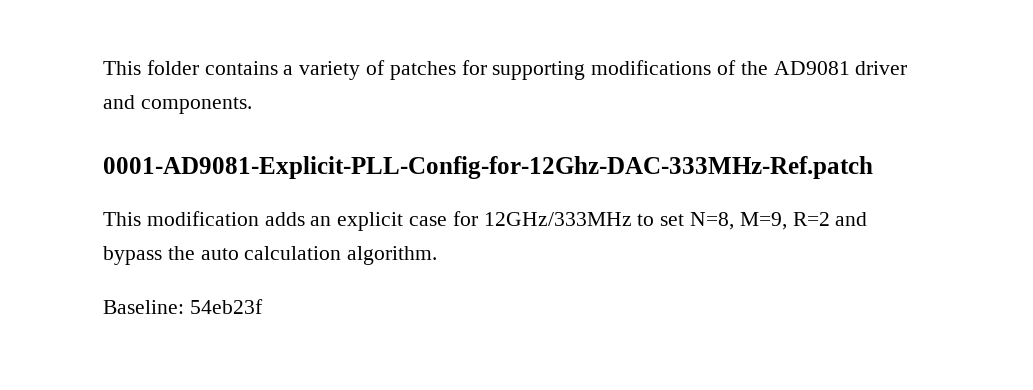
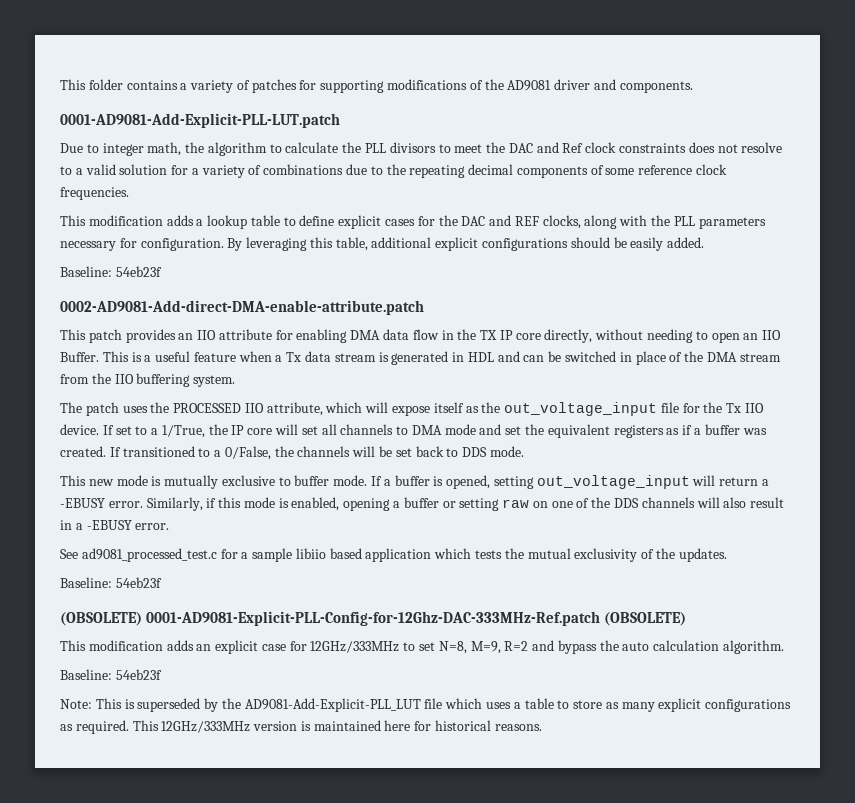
(252, 105) none -> [60,113,340,128] [60,142,783,156] [60,164,728,178] [60,187,129,200] [60,215,766,229] [60,237,705,251] [60,266,162,277] [60,300,424,315] [60,329,782,343] [60,351,781,365] [60,373,236,387] [60,402,765,416] [60,424,767,438] [60,446,524,460] [60,475,770,489] [60,497,785,511] [60,520,170,530] [60,548,727,562] [60,577,162,588] [60,612,142,626] 0001-AD9081-Add-Explicit-PLL-LUT.patch // Due to integer math, the algorithm to calculate the PLL divisors to meet the DAC and Ref clock constraints does not resolve to a valid solution for a variety of combinations due to the repeating decimal components of some reference clock frequencies. // This modification adds a lookup table to define explicit cases for the DAC and REF clocks, along with the PLL parameters necessary for configuration. By leveraging this table, additional explicit configurations should be easily added. // Baseline: 54eb23f // 0002-AD9081-Add-direct-DMA-enable-attribute.patch // This patch provides an IIO attribute for enabling DMA data flow in the TX IP core directly, without needing to open an IIO Buffer. This is a useful feature when a Tx data stream is generated in HDL and can be switched in place of the DMA stream from the IIO buffering system. // The patch uses the PROCESSED IIO attribute, which will expose itself as the out_voltage_input file for the Tx IIO device. If set to a 1/True, the IP core will set all channels to DMA mode and set the equivalent registers as if a buffer was created. If transitioned to a 0/False, the channels will be set back to DDS mode. // This new mode is mutually exclusive to buffer mode. If a buffer is opened, setting out_voltage_input will return a -EBUSY error. Similarly, if this mode is enabled, opening a buffer or setting raw on one of the DDS channels will also result in a -EBUSY error. // See ad9081_processed_test.c for a sample libiio based application which tests the mutual exclusivity of the updates. // Baseline: 54eb23f // (OBSOLETE)
(873, 167) none -> [603,612,686,626] (OBSOLETE)
(263, 306) none -> [60,698,792,712] [60,720,542,734] // Note: This is superseded by the AD9081-Add-Explicit-PLL_LUT file which uses a table to store as many explicit configurations as required. This 12GHz/333MHz version is maintained here for historical reasons.

